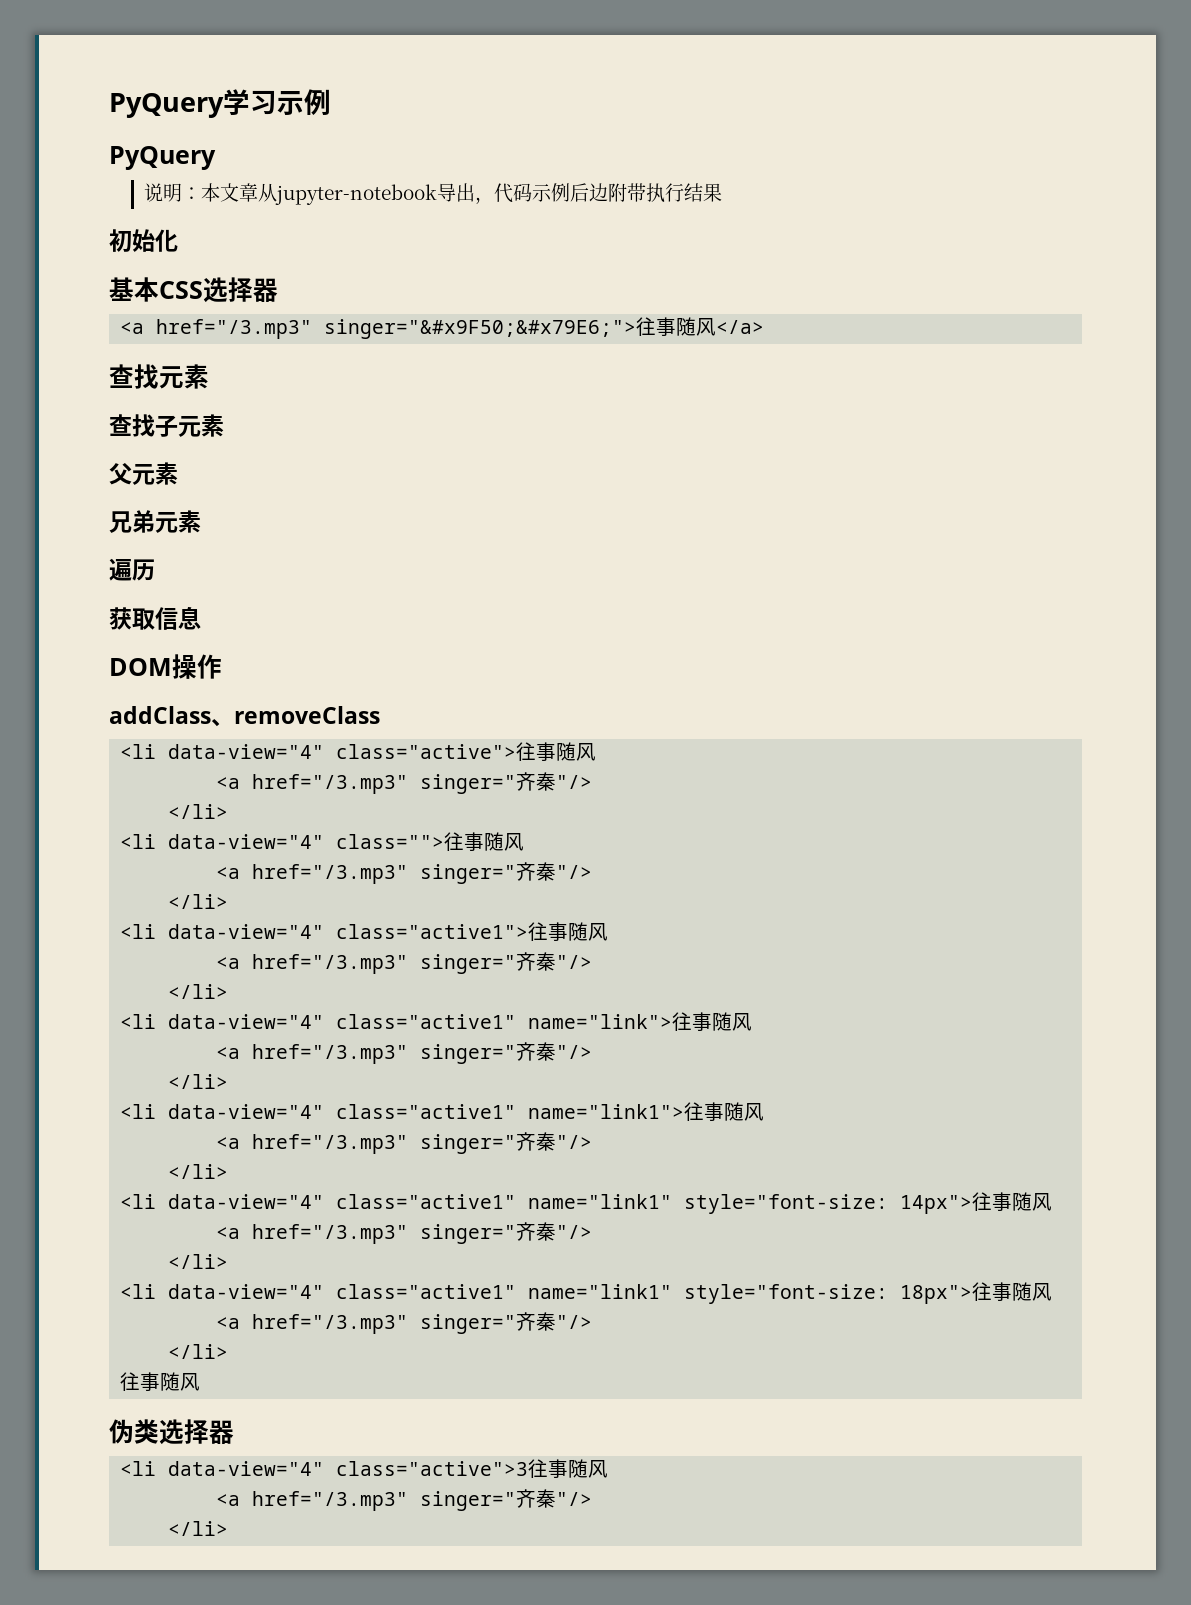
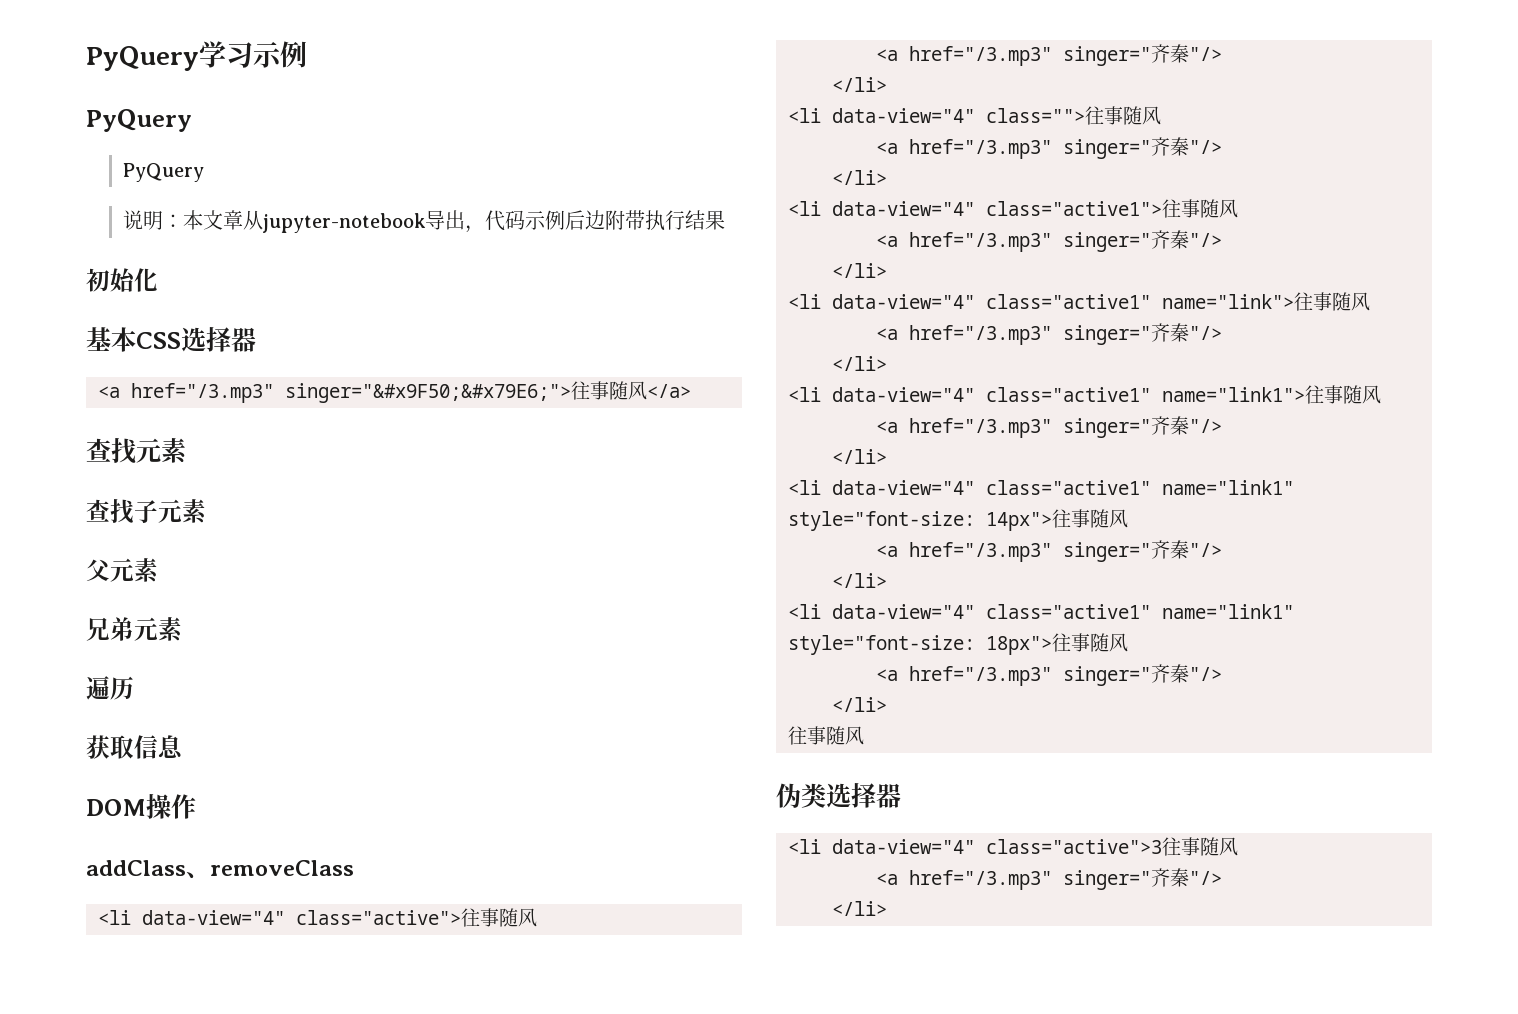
(216, 158) none -> [122,163,204,182] // PyQuery

